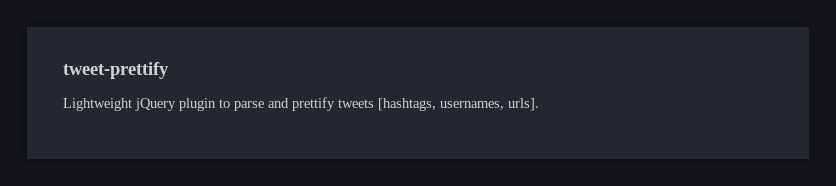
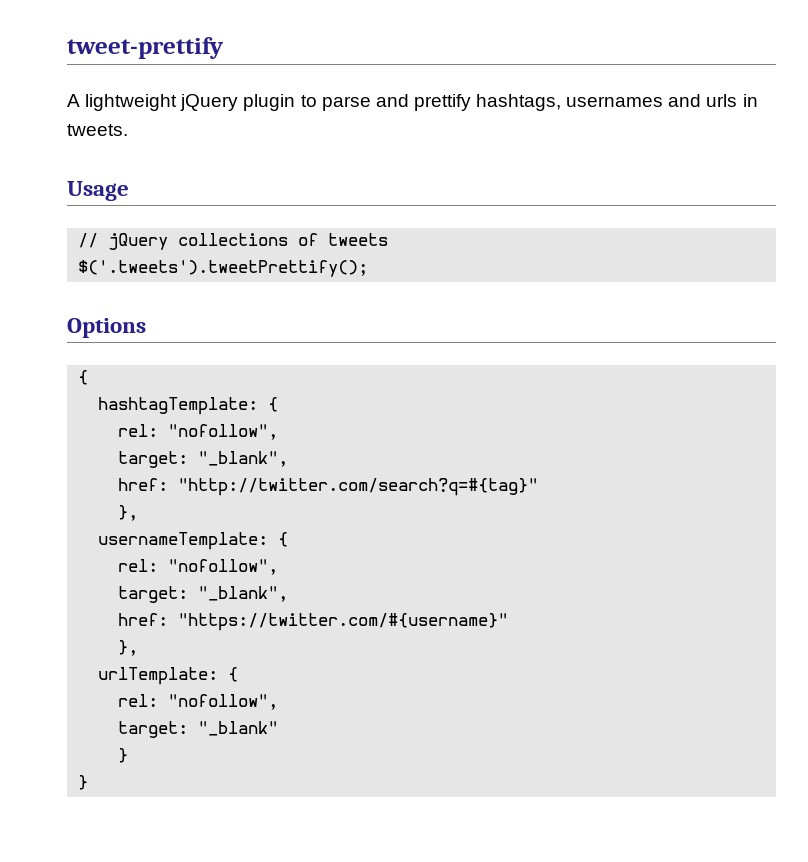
[63,98,132,111] Lightweight -> [67,94,178,111] A lightweight
[338,98,539,111] tweets [hashtags, usernames, urls]. -> [476,94,758,111] [67,124,128,136] [67,181,129,201] [78,233,389,250] [78,260,369,277] [67,318,146,338] [78,370,89,385] [98,397,279,415] [118,424,279,440] [118,451,289,468] [118,478,539,496] [118,505,139,521] [98,532,289,550] [118,559,279,575] [118,586,289,603] [118,613,509,631] [118,640,139,656] [98,667,239,685] [118,694,279,710] [118,721,279,738] [118,748,129,763] [78,775,89,790] hashtags, usernames and urls in tweets. // Usage // // jQuery collections of tweets // $('.tweets').tweetPrettify(); // Options // { // hashtagTemplate: { // rel: "nofollow", // target: "_blank", // href: "http://twitter.com/search?q=#{tag}" // }, // usernameTemplate: { // rel: "nofollow", // target: "_blank", // href: "https://twitter.com/#{username}" // }, // urlTemplate: { // rel: "nofollow", // target: "_blank" // } // }

